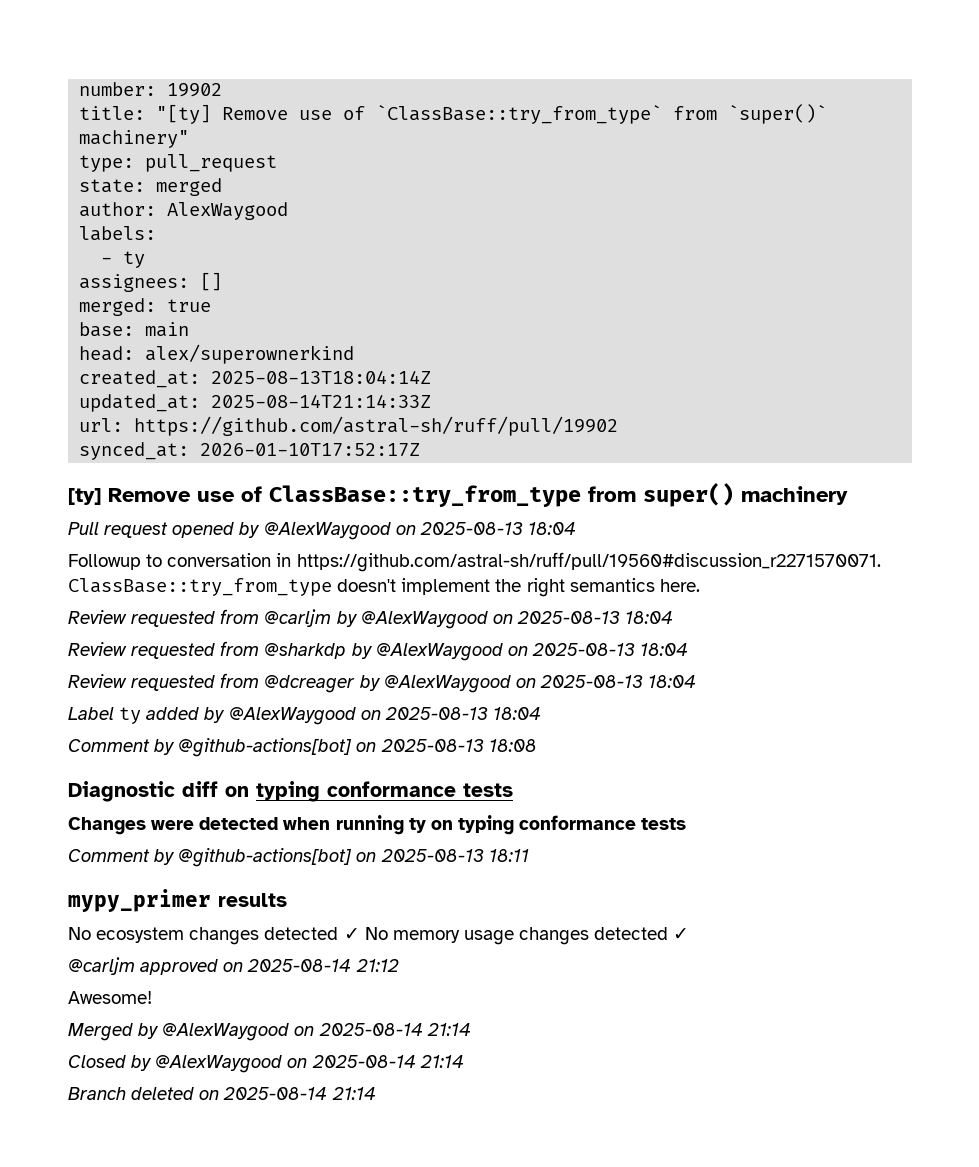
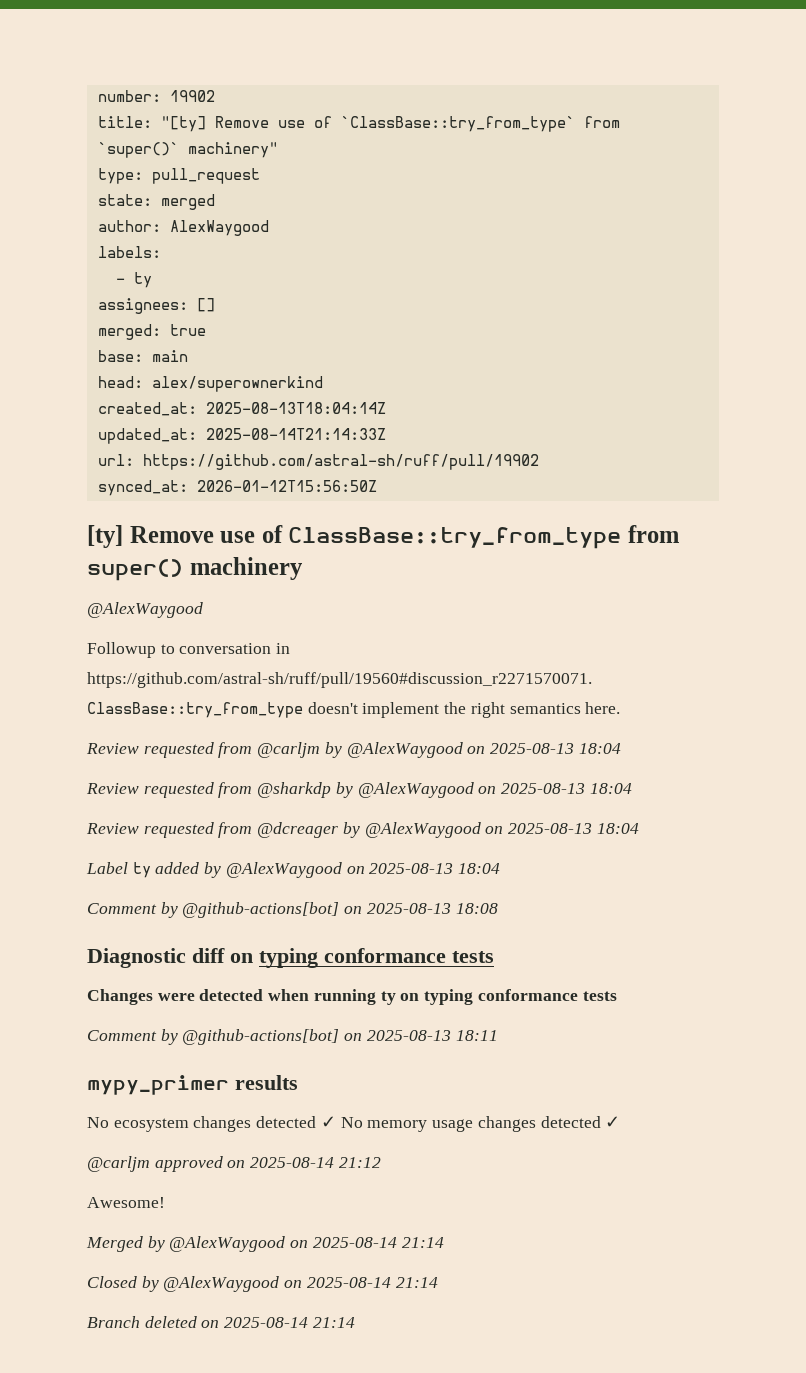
[200,443,421,456] 2026-01-10T17:52:17Z -> [196,480,377,492] 2026-01-12T15:56:50Z
[68,522,576,540] Pull request opened by @AlexWaygood on 2025-08-13 18:04 -> [87,602,203,618] @AlexWaygood

